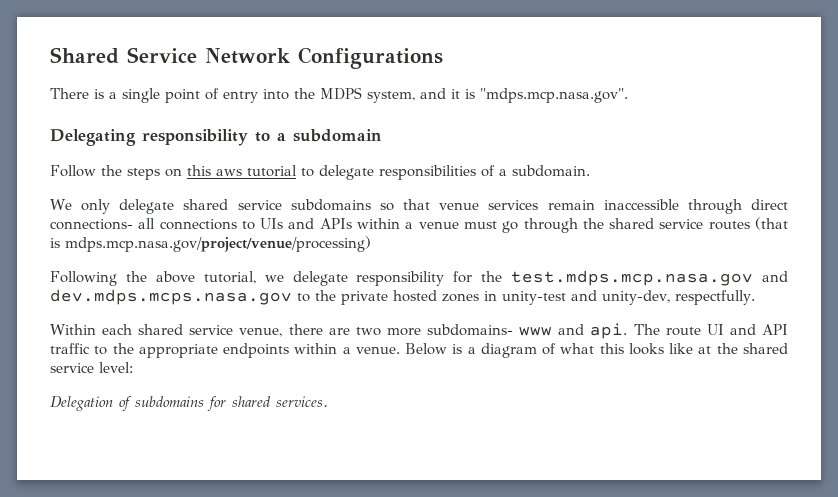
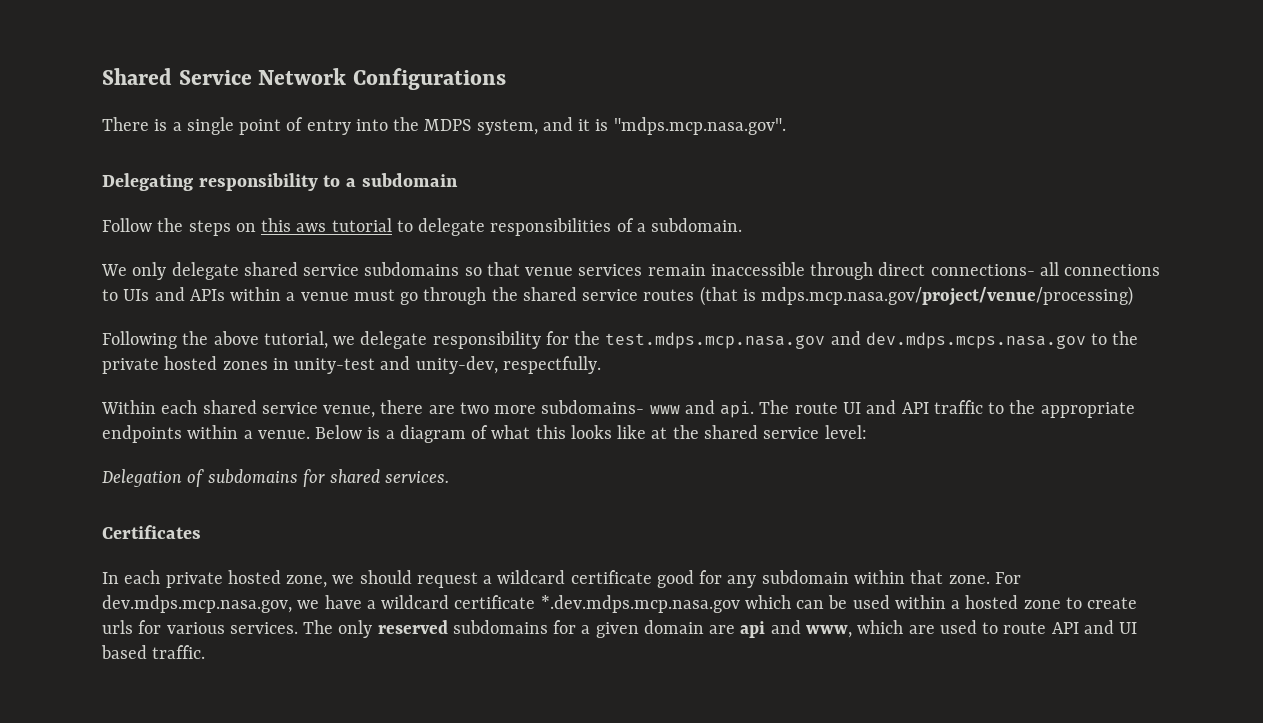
(328, 401) none -> [102,525,201,539] [102,570,1021,588] [102,595,1138,613] [102,620,1138,638] [101,645,206,659] // Certificates // In each private hosted zone, we should request a wildcard certificate good for any subdomain within that zone. For dev.mdps.mcp.nasa.gov, we have a wildcard certificate *.dev.mdps.mcp.nasa.gov which can be used within a hosted zone to create urls for various services. The only reserved subdomains for a given domain are api and www, which are used to route API and UI based traffic.

